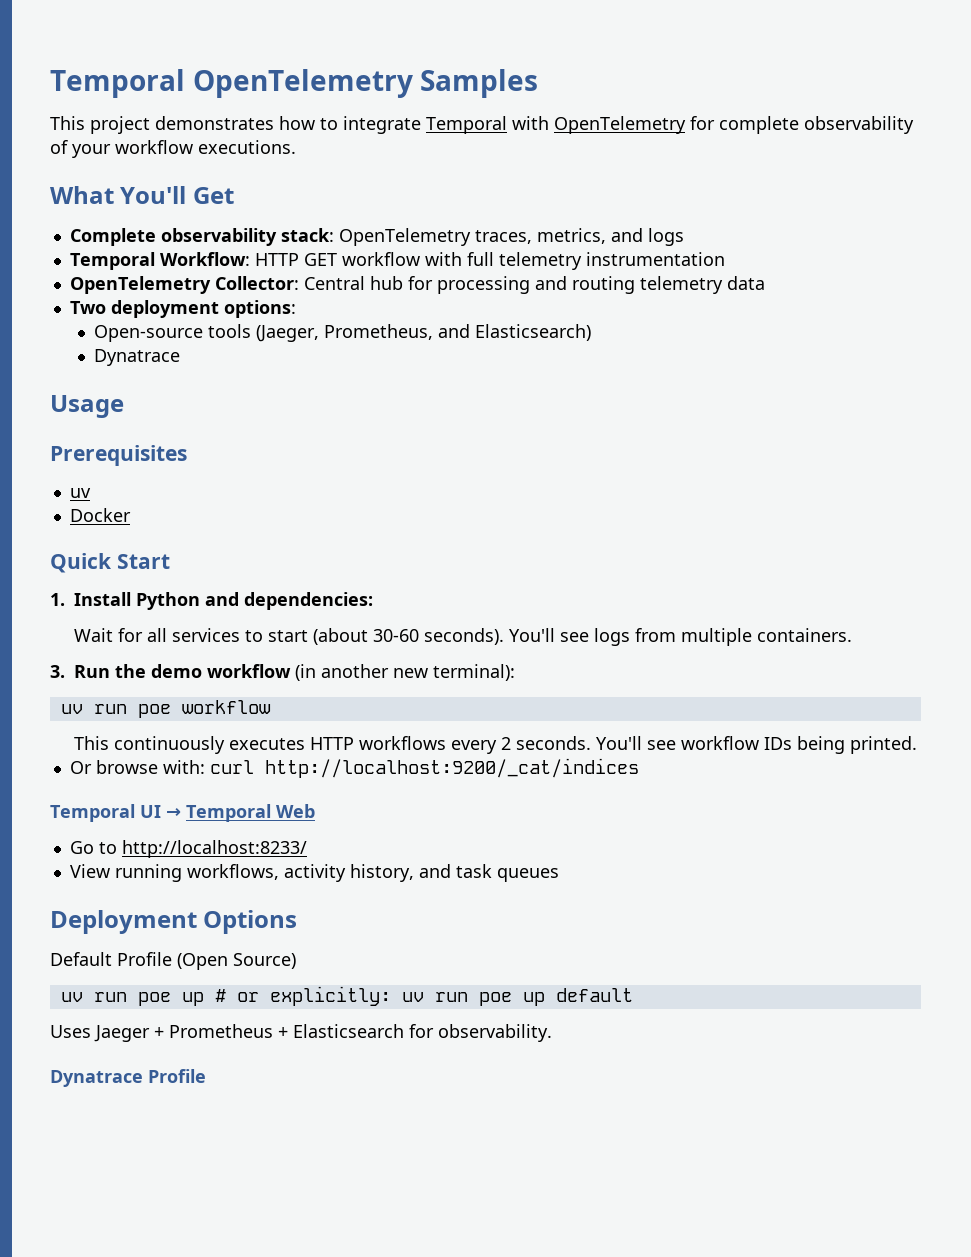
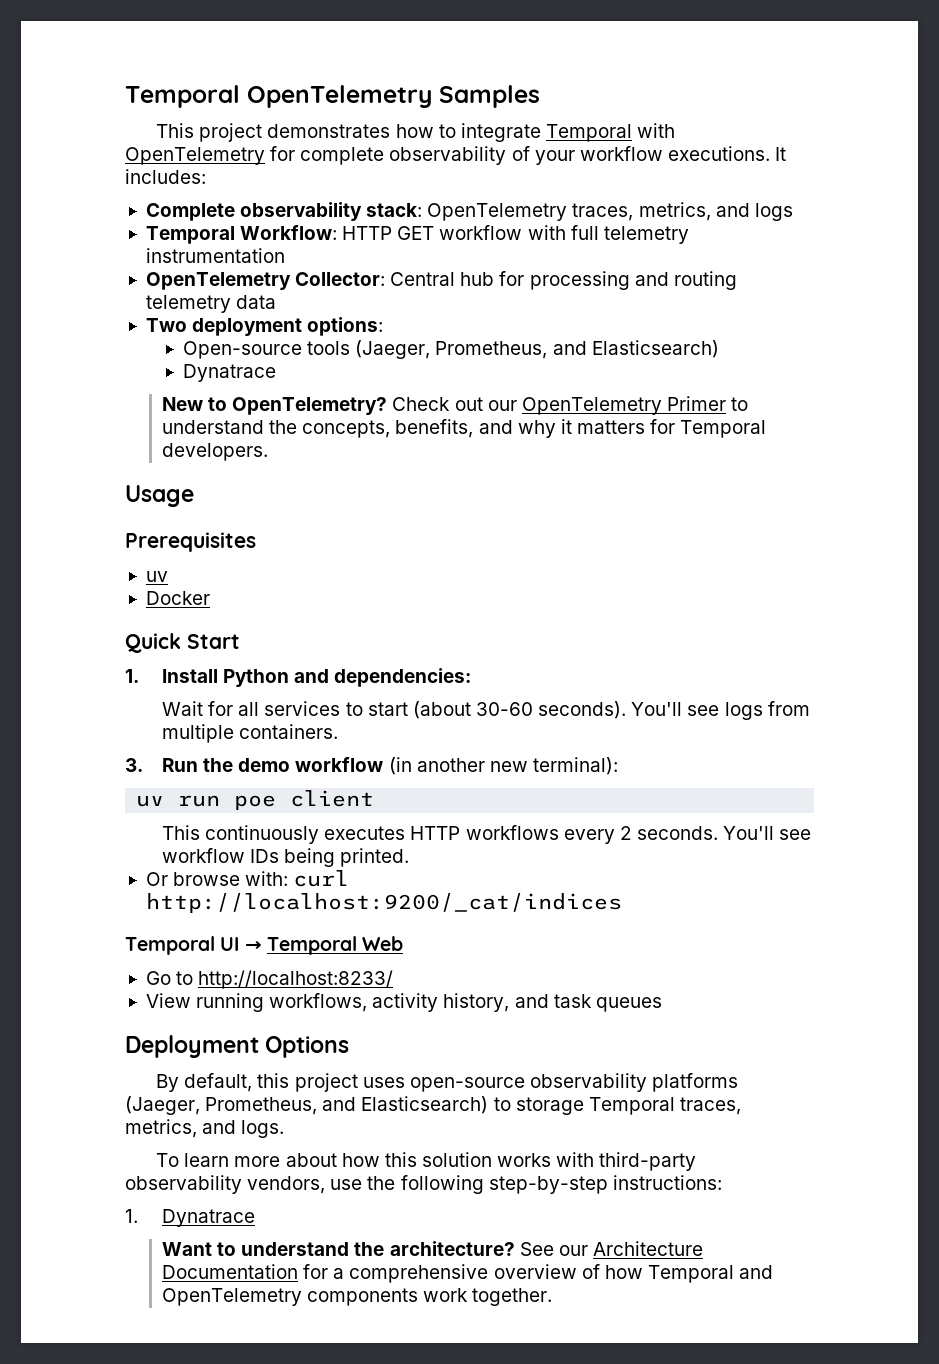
[50,186,234,204] // What You'll Get -> [775,147,787,161] [125,169,206,184] It includes:
(181, 357) none -> [162,396,749,415] [162,419,767,438] [162,443,269,461] // New to OpenTelemetry? Check out our OpenTelemetry Primer to understand the concepts, benefits, and why it matters for Temporal developers.
[181,700,271,714] workflow -> [290,790,375,807] client
[50,952,296,970] [60,986,633,1006] [50,1024,552,1042] [50,1069,206,1087] Default Profile (Open Source) // uv run poe up # or explicitly: uv run poe up default // Uses Jaeger + Prometheus + Elasticsearch for observability. // Dynatrace Profile -> [156,1073,739,1092] [125,1096,741,1115] [125,1119,285,1138] [156,1152,697,1171] [125,1175,722,1194] [125,1209,256,1227] [162,1241,704,1256] [162,1264,774,1283] [162,1288,553,1306] By default, this project uses open-source observability platforms (Jaeger, Prometheus, and Elasticsearch) to storage Temporal traces, metrics, and logs. // To learn more about how this solution works with third-party observability vendors, use the following step-by-step instructions: // 1. Dynatrace // Want to understand the architecture? See our Architecture Documentation for a comprehensive overview of how Temporal and OpenTelemetry components work together.

